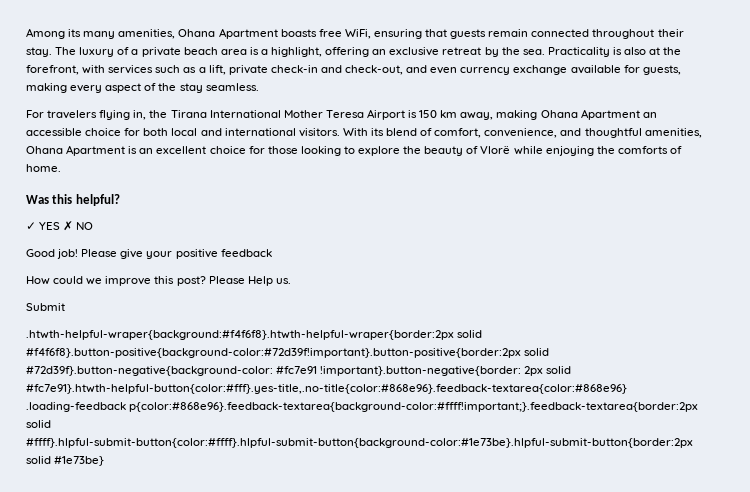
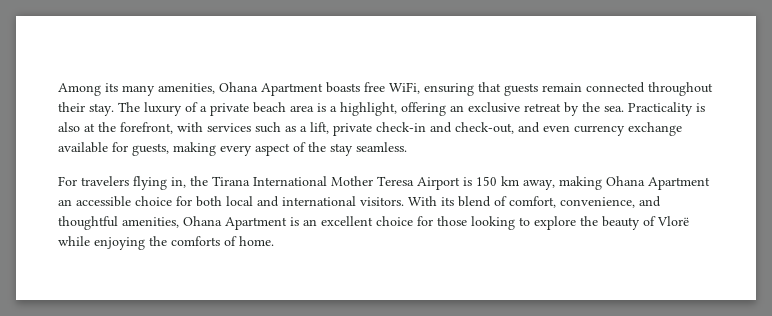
[26,194,120,206] [26,221,94,231] [26,249,272,259] [26,276,291,286] [26,303,65,311] [26,330,483,340] [26,348,550,358] [26,366,572,376] [26,384,627,394] [26,402,699,412] [26,420,51,428] [26,438,693,448] [26,456,105,466] // Was this helpful? // ✓ YES ✗ NO // Good job! Please give your positive feedback // How could we improve this post? Please Help us. // Submit // .htwth-helpful-wraper{background:#f4f6f8}.htwth-helpful-wraper{border:2px solid #f4f6f8}.button-positive{background-color:#72d39f!important}.button-positive{border:2px solid #72d39f}.button-negative{background-color: #fc7e91 !important}.button-negative{border: 2px solid #fc7e91}.htwth-helpful-button{color:#fff}.yes-title,.no-title{color:#868e96}.feedback-textarea{color:#868e96} .loading-feedback p{color:#868e96}.feedback-textarea{background-color:#ffff!important;}.feedback-textarea{border:2px solid #ffff}.hlpful-submit-button{color:#ffff}.hlpful-submit-button{background-color:#1e73be}.hlpful-submit-button{border:2px solid #1e73be} -> (274, 241) none

